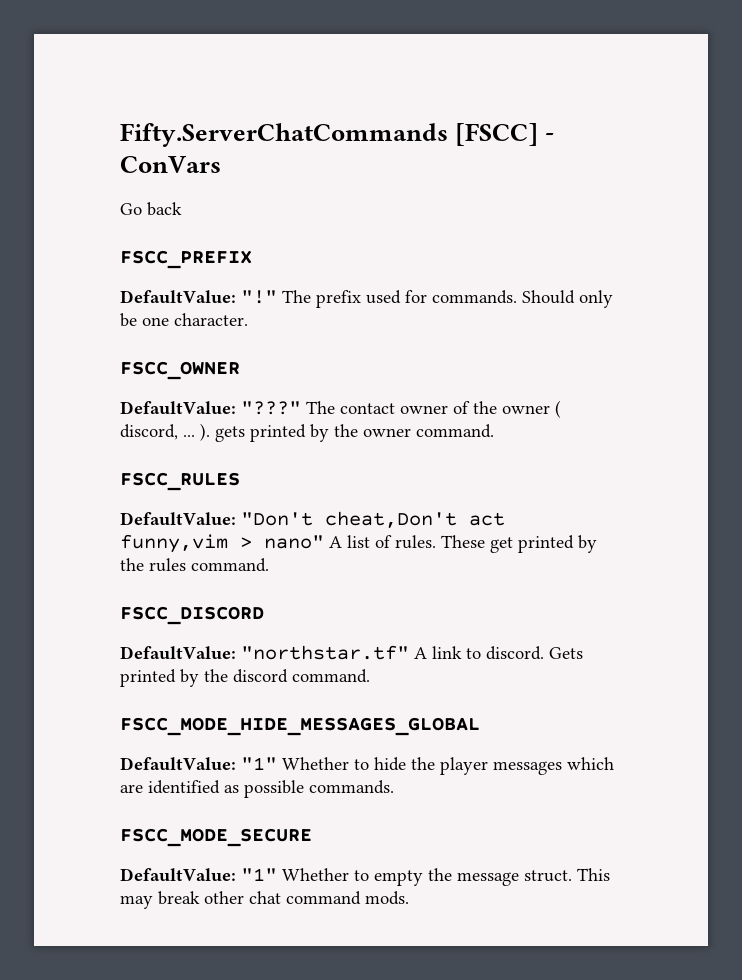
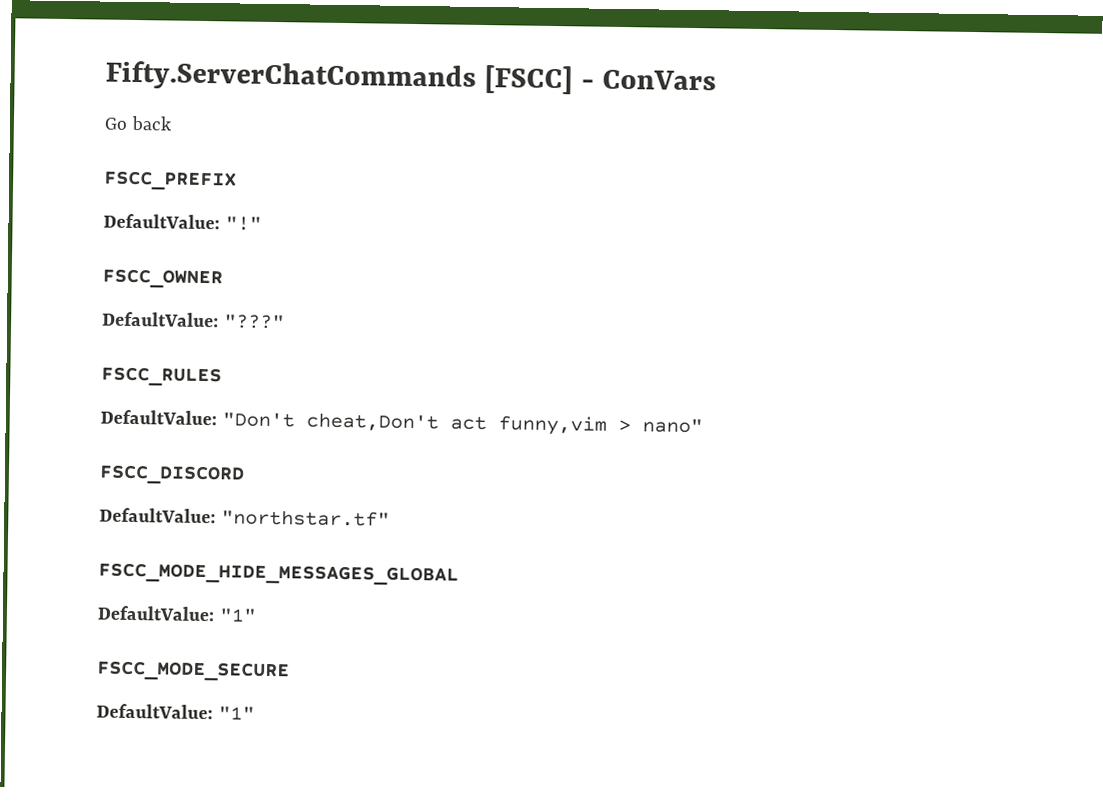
[282,290,613,308] [120,313,248,327] [120,361,240,380] [120,400,561,418] [120,423,494,442] The prefix used for commands. Should only be one character. // FSCC_OWNER // DefaultValue: "???" The contact owner of the owner ( discord, ... ). gets printed by the owner command. -> [102,268,223,290] [102,311,285,330] // FSCC_OWNER // DefaultValue: "???"
[329,535,597,553] [120,558,269,572] [120,606,264,625] [120,645,583,660] [120,669,370,687] [120,717,480,736] [120,757,614,775] [120,780,394,798] [120,828,312,847] [120,868,610,886] [120,891,409,909] A list of rules. These get printed by the rules command. // FSCC_DISCORD // DefaultValue: "northstar.tf" A link to discord. Gets printed by the discord command. // FSCC_MODE_HIDE_MESSAGES_GLOBAL // DefaultValue: "1" Whether to hide the player messages which are identified as possible commands. // FSCC_MODE_SECURE // DefaultValue: "1" Whether to empty the message struct. This may break other chat command mods. -> [99,464,245,486] [99,507,390,527] [98,562,459,587] [97,605,257,622] [96,660,290,683] [96,703,255,720] // FSCC_DISCORD // DefaultValue: "northstar.tf" // FSCC_MODE_HIDE_MESSAGES_GLOBAL // DefaultValue: "1" // FSCC_MODE_SECURE // DefaultValue: "1"

